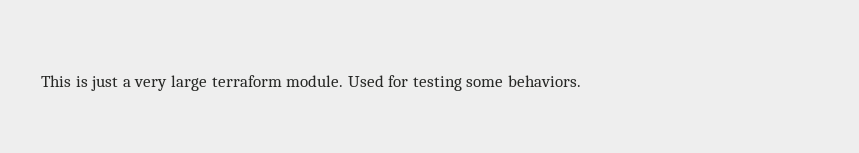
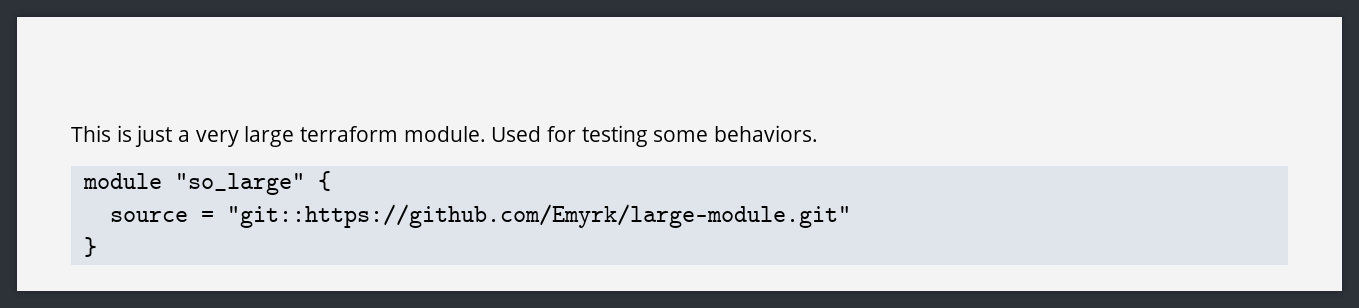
(582, 81) none -> [82,171,331,195] [109,204,851,228] [83,237,97,257] // module "so_large" { // source = "git::https://github.com/Emyrk/large-module.git" // }

